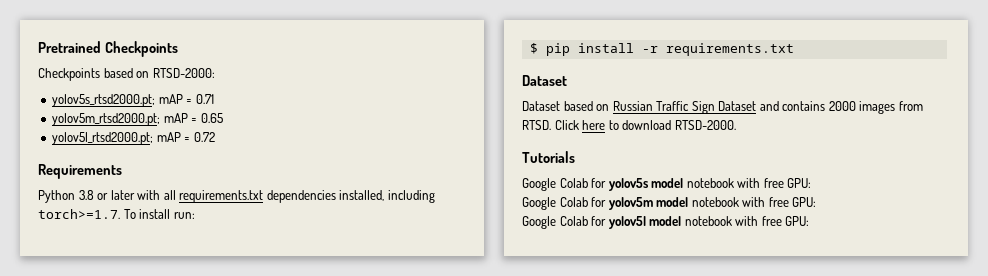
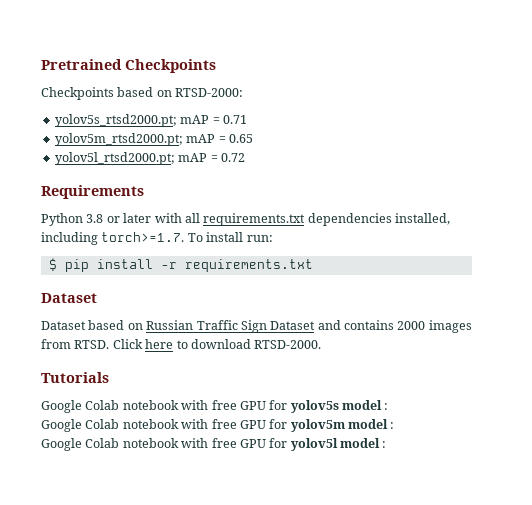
[591,178,812,191] [522,197,817,210] [522,216,810,229] for yolov5s model notebook with free GPU: // Google Colab for yolov5m model notebook with free GPU: // Google Colab for yolov5l model notebook with free GPU: -> [122,400,389,413] [41,419,395,432] [41,438,387,451] notebook with free GPU for yolov5s model : // Google Colab notebook with free GPU for yolov5m model : // Google Colab notebook with free GPU for yolov5l model :

